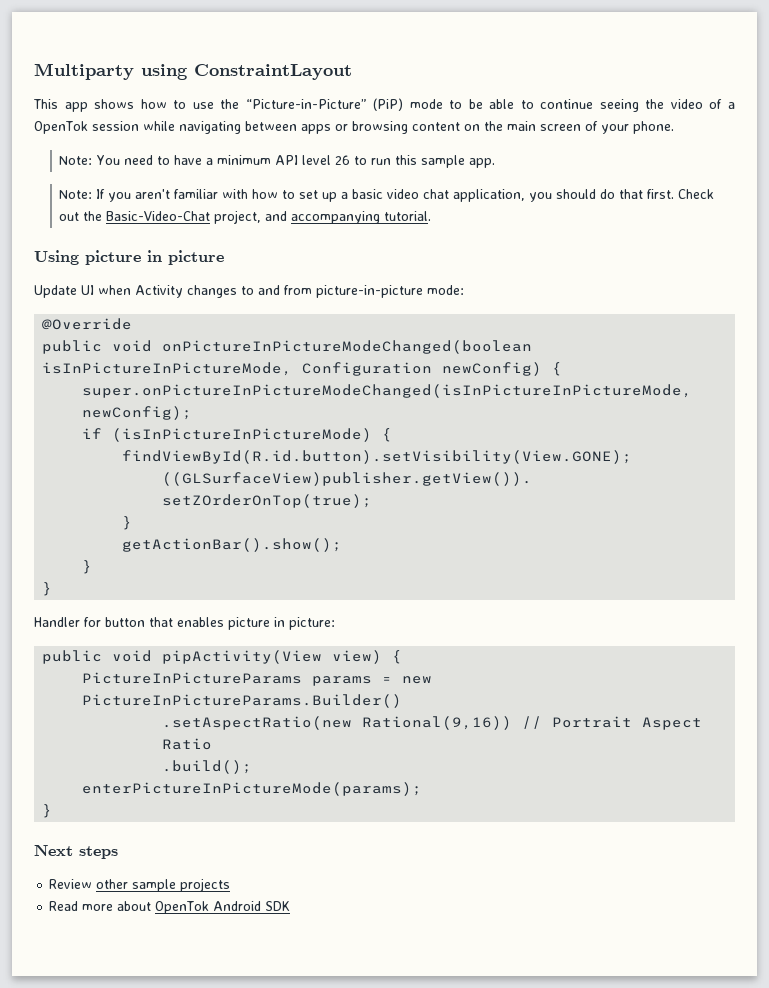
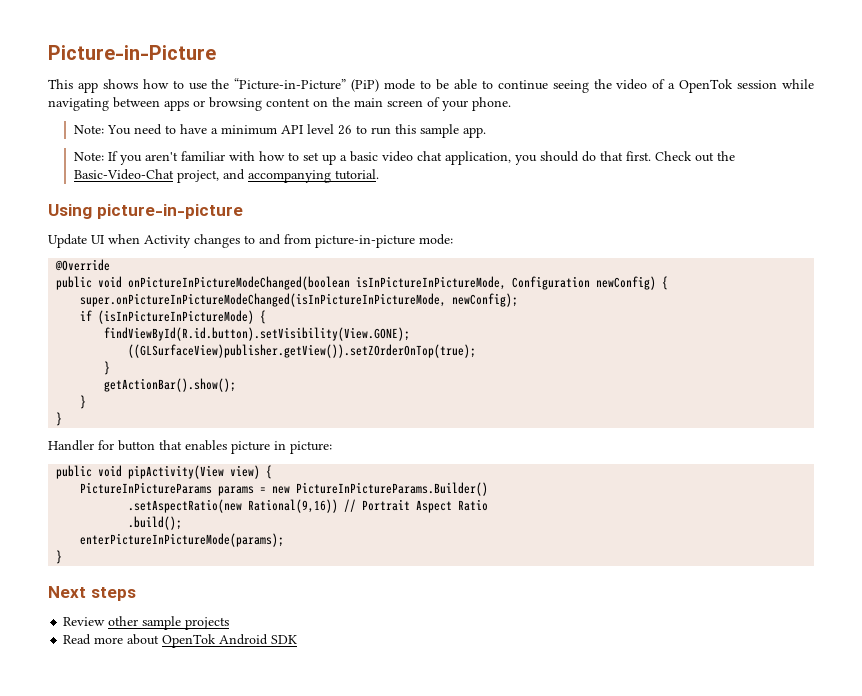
[34,63,352,80] Multiparty using ConstraintLayout -> [48,45,216,60] Picture-in-Picture
[85,250,224,265] picture in picture -> [96,204,243,219] picture-in-picture

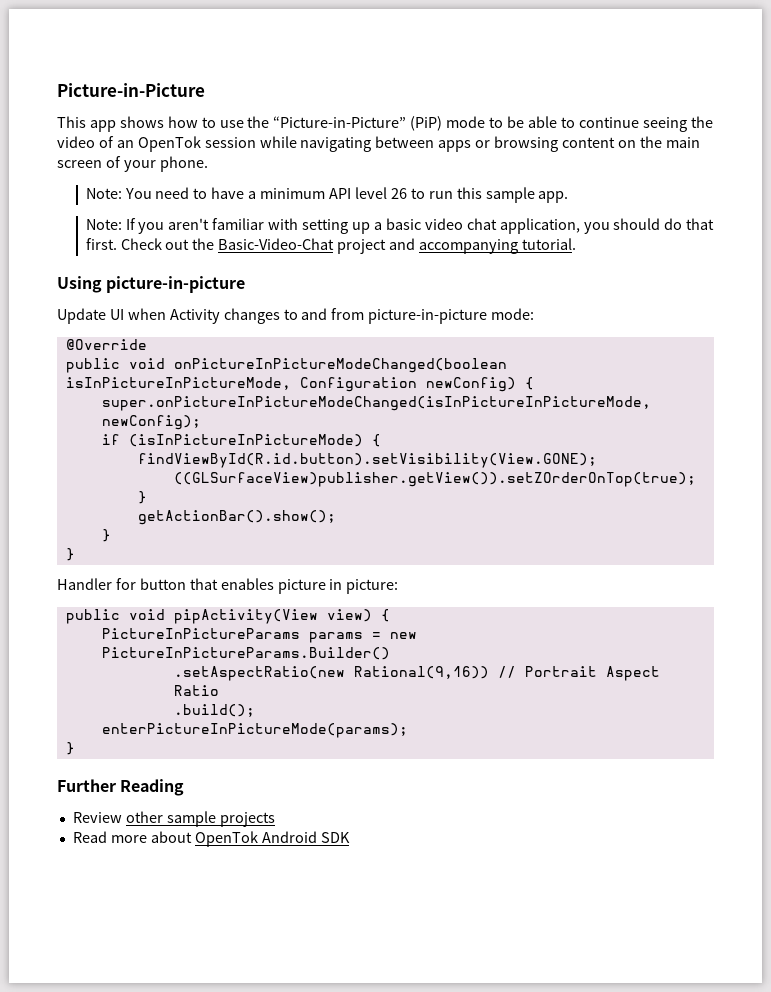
[668,83,676,89] a -> [116,140,134,148] an
[259,151,320,161] how to set -> [302,219,349,234] setting
[177,170,220,183] project, -> [337,239,387,254] project
[48,586,136,601] Next steps -> [57,779,185,796] Further Reading

